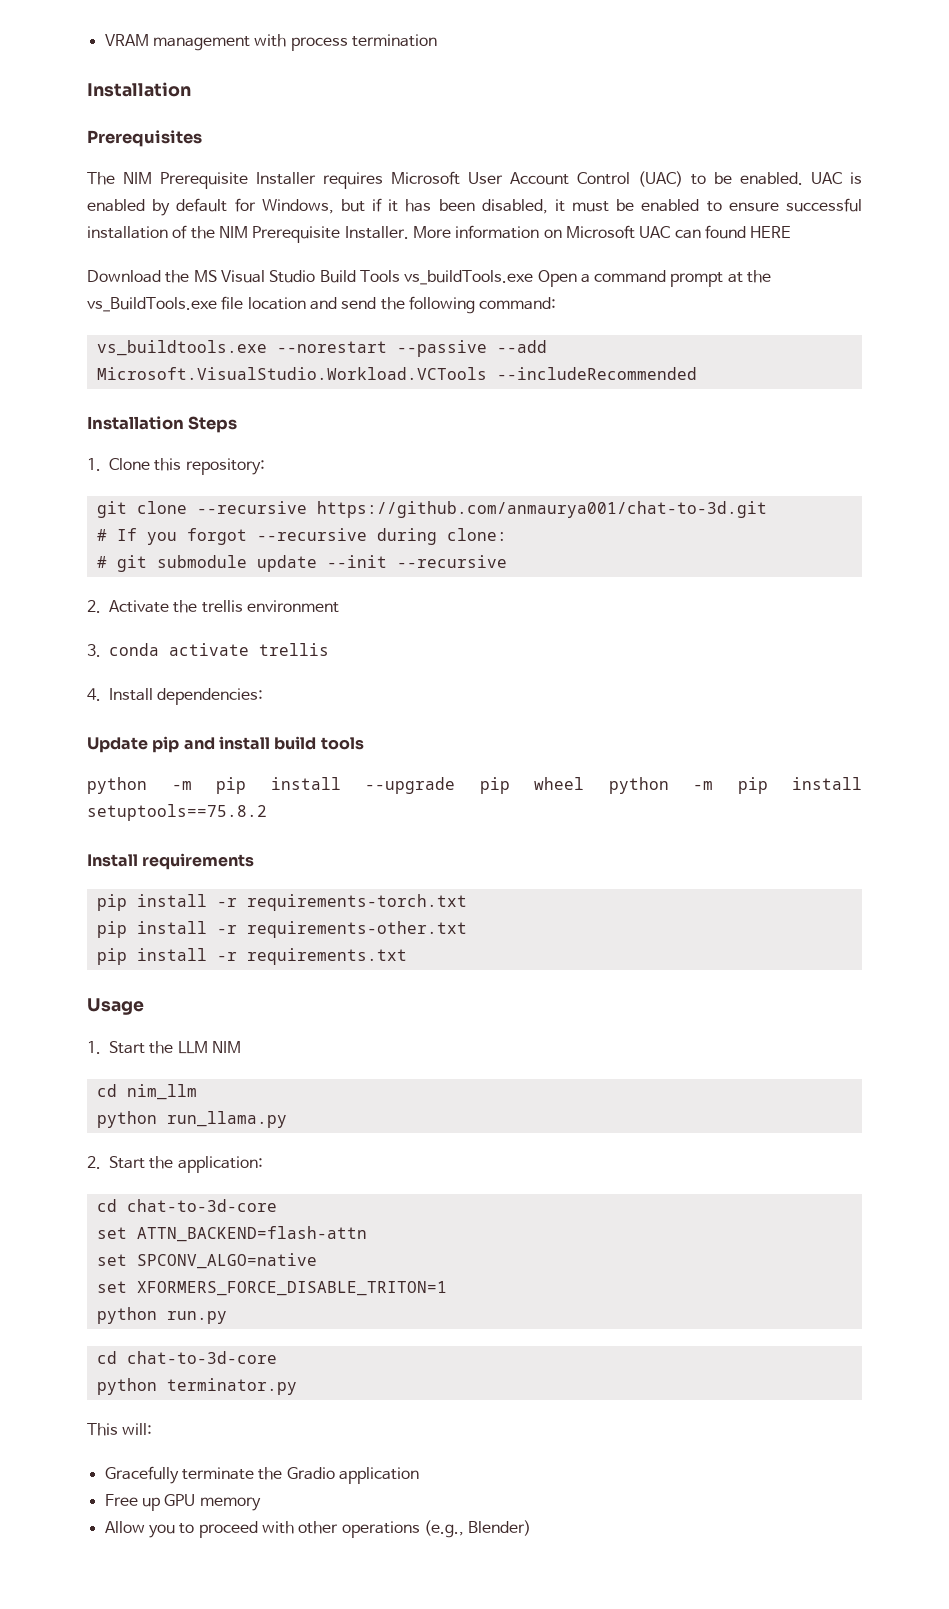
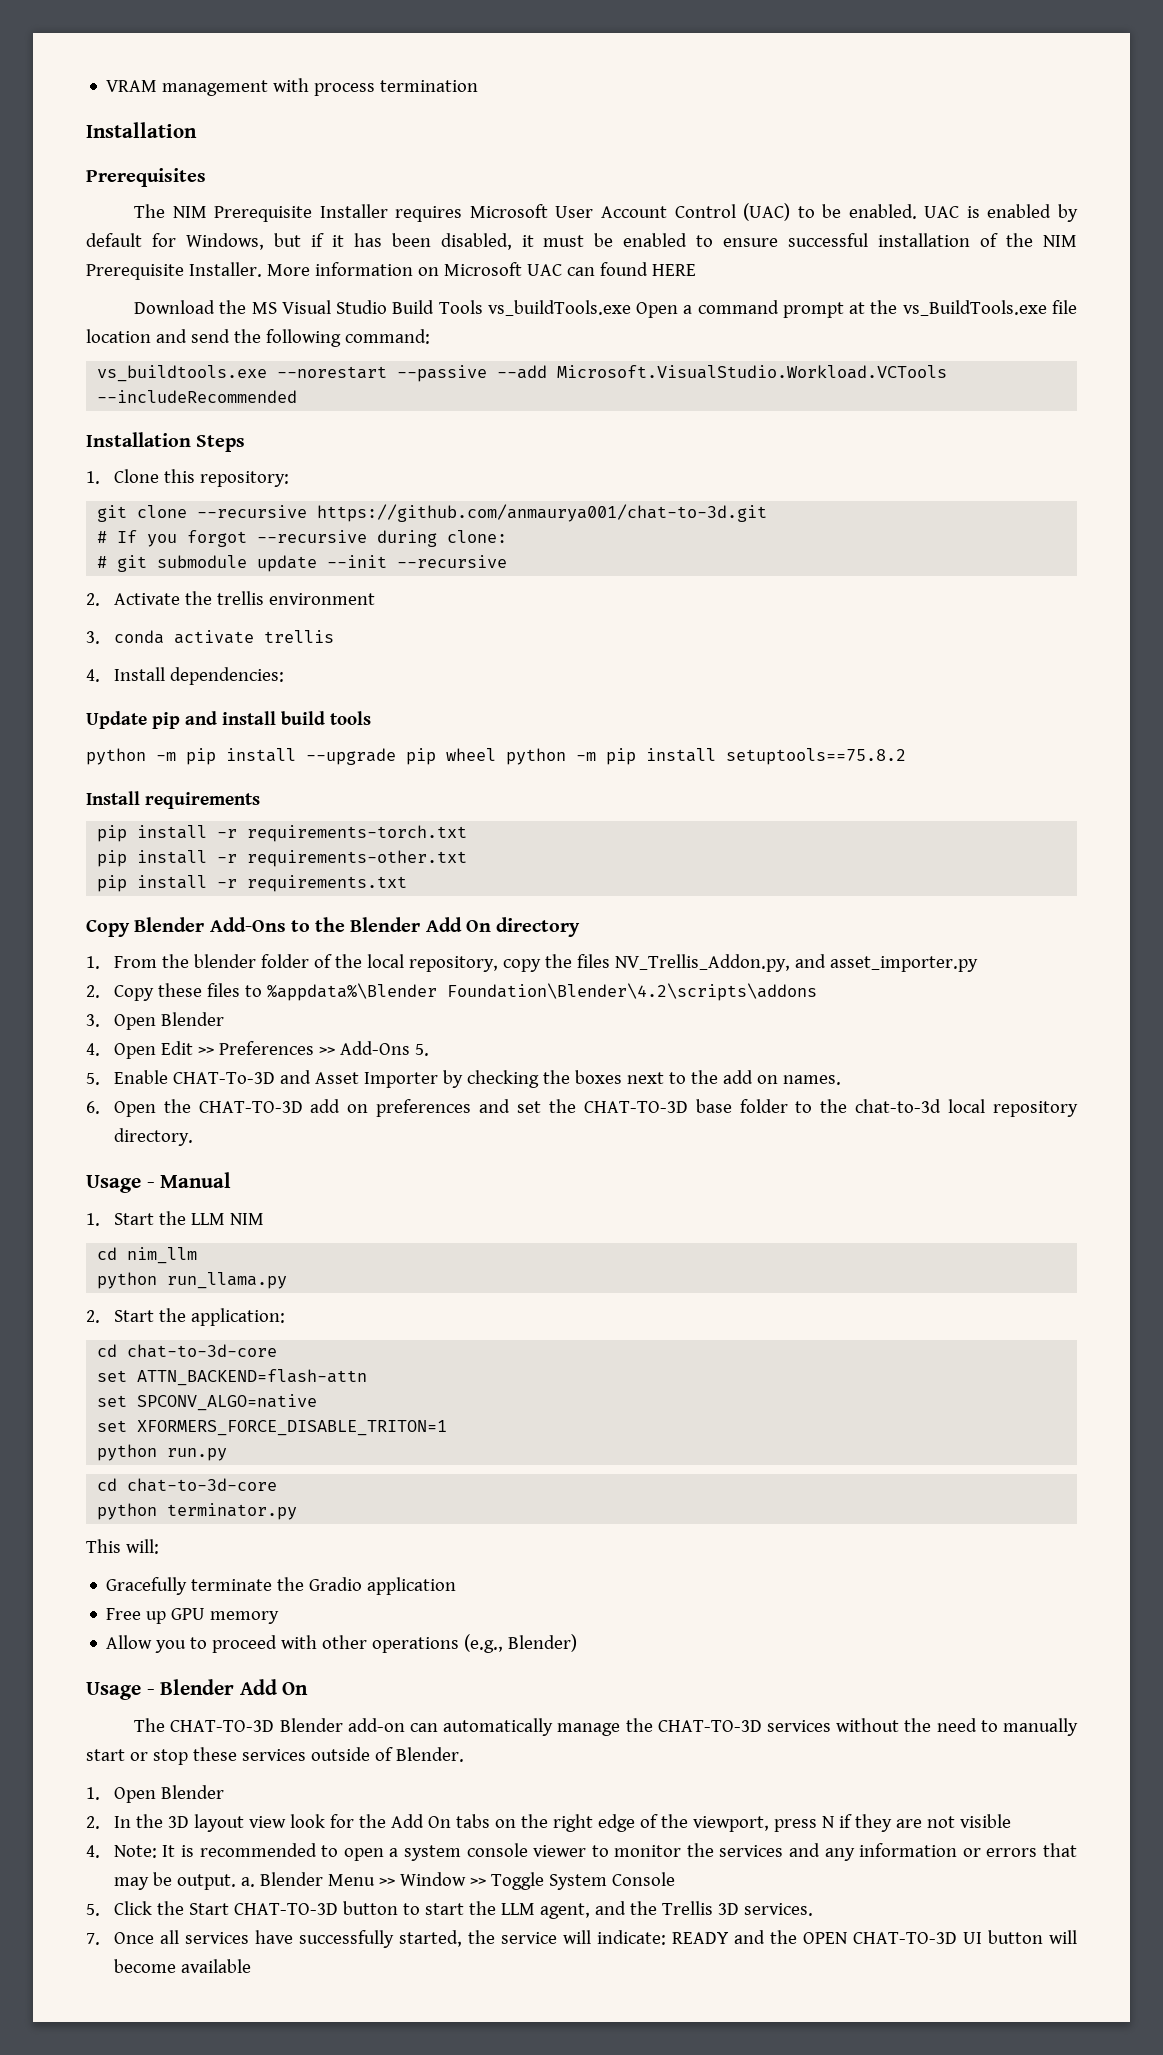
[87,998,144,1015] // Usage -> [86,917,581,937] [86,954,978,972] [86,983,817,1001] [86,1012,224,1030] [86,1041,429,1059] [86,1070,841,1088] [86,1099,1079,1117] [113,1128,193,1146] [86,1172,232,1193] // Copy Blender Add-Ons to the Blender Add On directory // 1. From the blender folder of the local repository, copy the files NV_Trellis_Addon.py, and asset_importer.py // 2. Copy these files to %appdata%\Blender Foundation\Blender\4.2\scripts\addons // 3. Open Blender // 4. Open Edit >> Preferences >> Add-Ons 5. // 5. Enable CHAT-To-3D and Asset Importer by checking the boxes next to the add on names. // 6. Open the CHAT-TO-3D add on preferences and set the CHAT-TO-3D base folder to the chat-to-3d local repository directory. // Usage - Manual
(532, 1528) none -> [86,1679,309,1700] [134,1718,1078,1736] [86,1747,464,1765] [86,1785,224,1803] [86,1814,1011,1832] [86,1843,1077,1861] [113,1872,675,1890] [86,1901,813,1919] [86,1930,1078,1948] [113,1959,251,1973] // Usage - Blender Add On // The CHAT-TO-3D Blender add-on can automatically manage the CHAT-TO-3D services without the need to manually start or stop these services outside of Blender. // 1. Open Blender // 2. In the 3D layout view look for the Add On tabs on the right edge of the viewport, press N if they are not visible // 4. Note: It is recommended to open a system console viewer to monitor the services and any information or errors that may be output. a. Blender Menu >> Window >> Toggle System Console // 5. Click the Start CHAT-TO-3D button to start the LLM agent, and the Trellis 3D services. // 7. Once all services have successfully started, the service will indicate: READY and the OPEN CHAT-TO-3D UI button will become available

